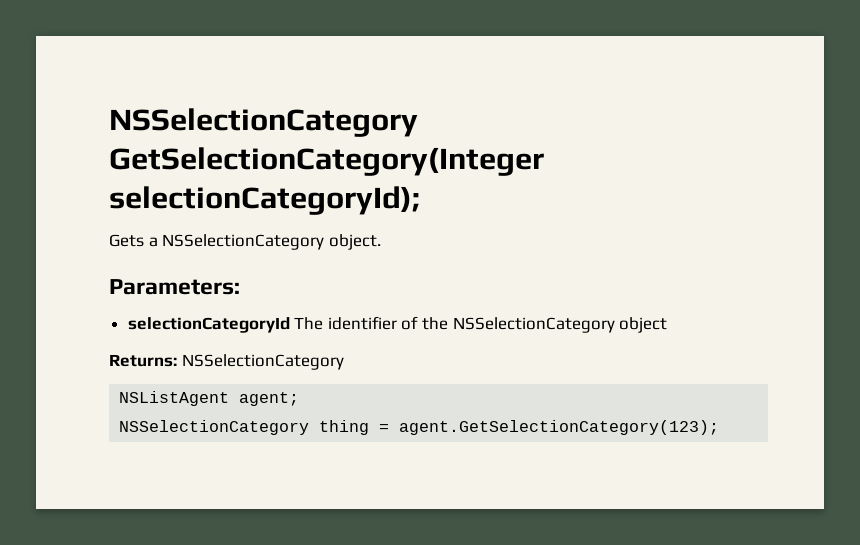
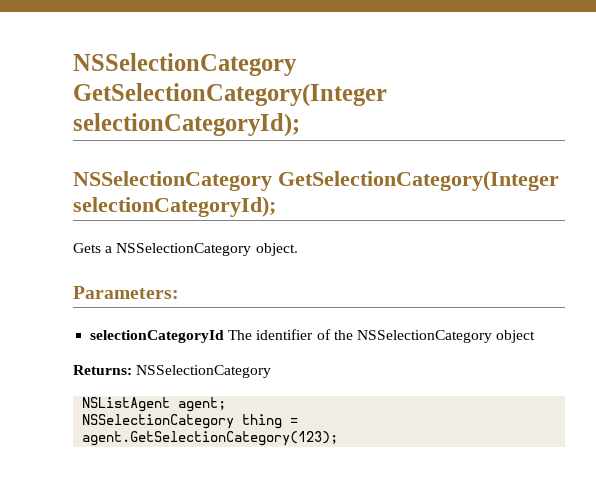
[109,108,418,137] [109,147,544,176] [109,186,420,215] NSSelectionCategory GetSelectionCategory(Integer selectionCategoryId); -> [73,53,297,76] [73,83,387,107] [73,113,300,137] [73,170,559,191] [73,196,276,217] NSSelectionCategory GetSelectionCategory(Integer selectionCategoryId); // NSSelectionCategory GetSelectionCategory(Integer selectionCategoryId);

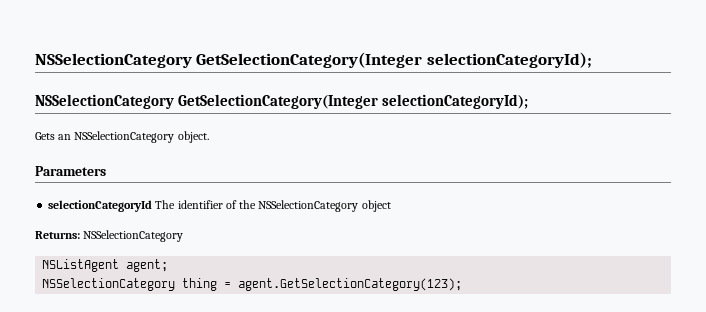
[105,246,113,253] a -> [58,134,72,140] an
[73,286,179,299] Parameters: -> [35,166,106,176] Parameters

